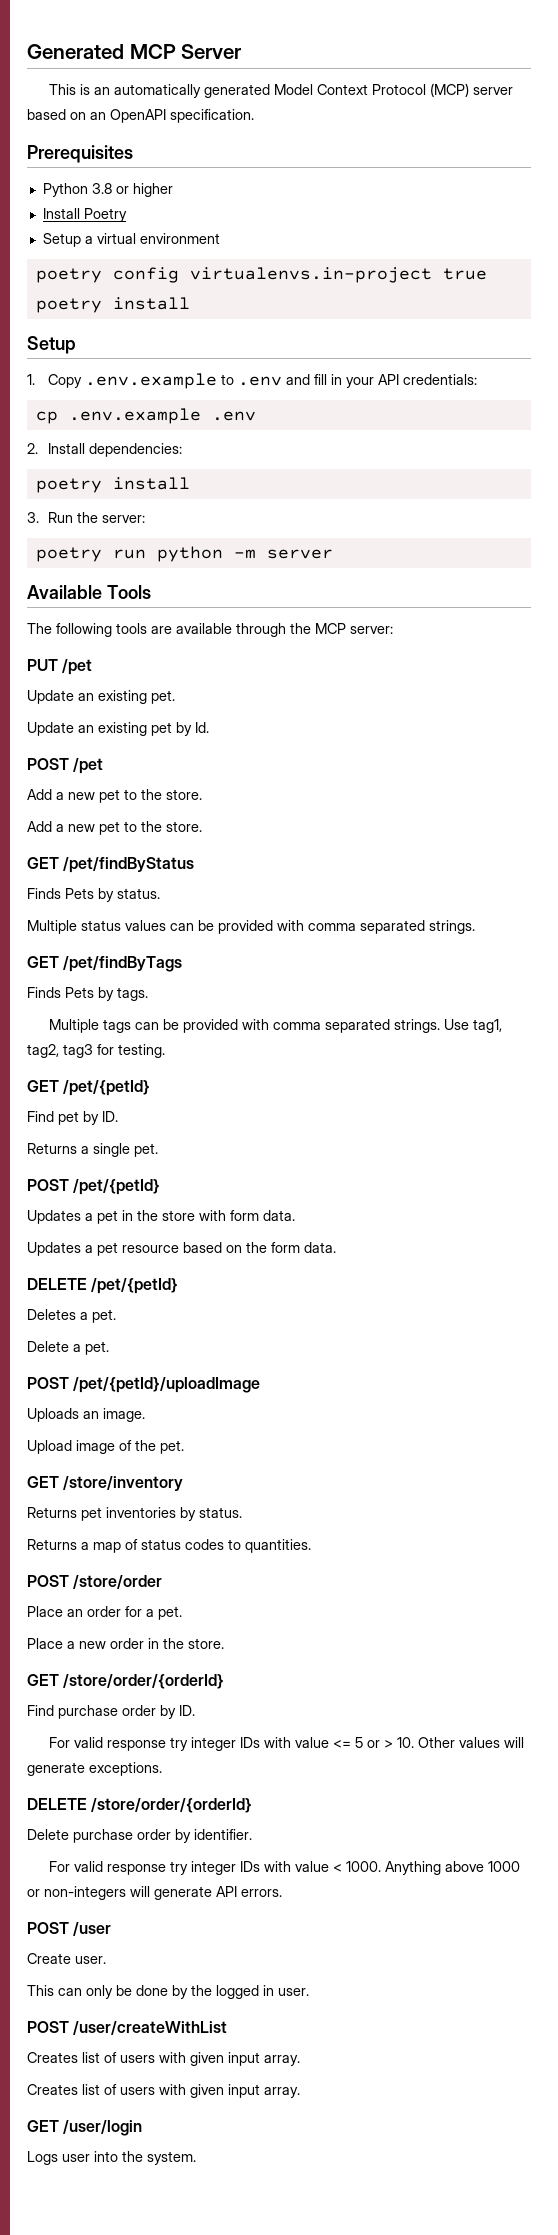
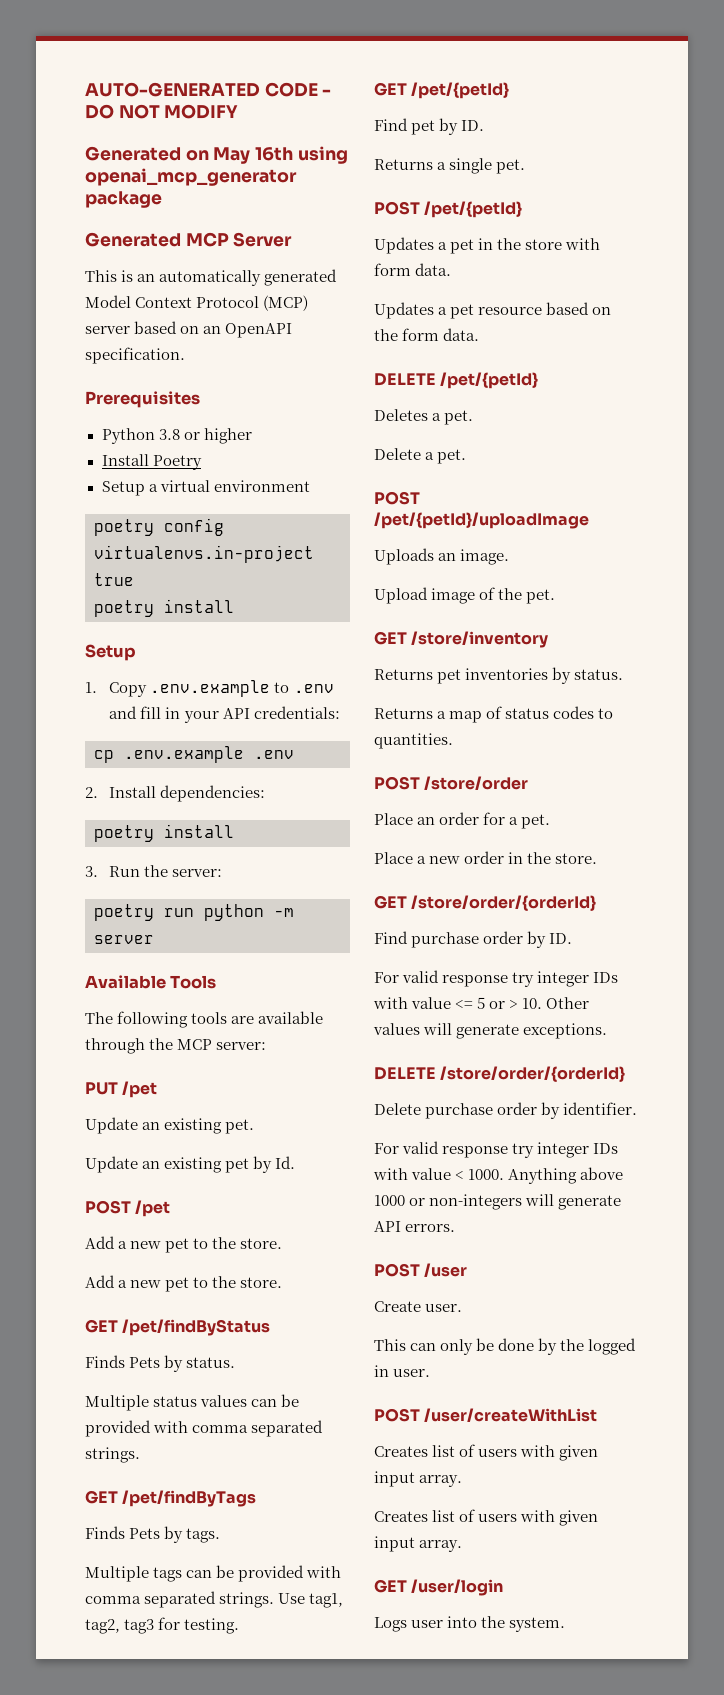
(27, 51) none -> [85,82,332,97] [85,104,239,119] [85,146,348,164] [85,168,297,186] [85,191,162,208] AUTO-GENERATED CODE - DO NOT MODIFY // Generated on May 16th using openai_mcp_generator package //

